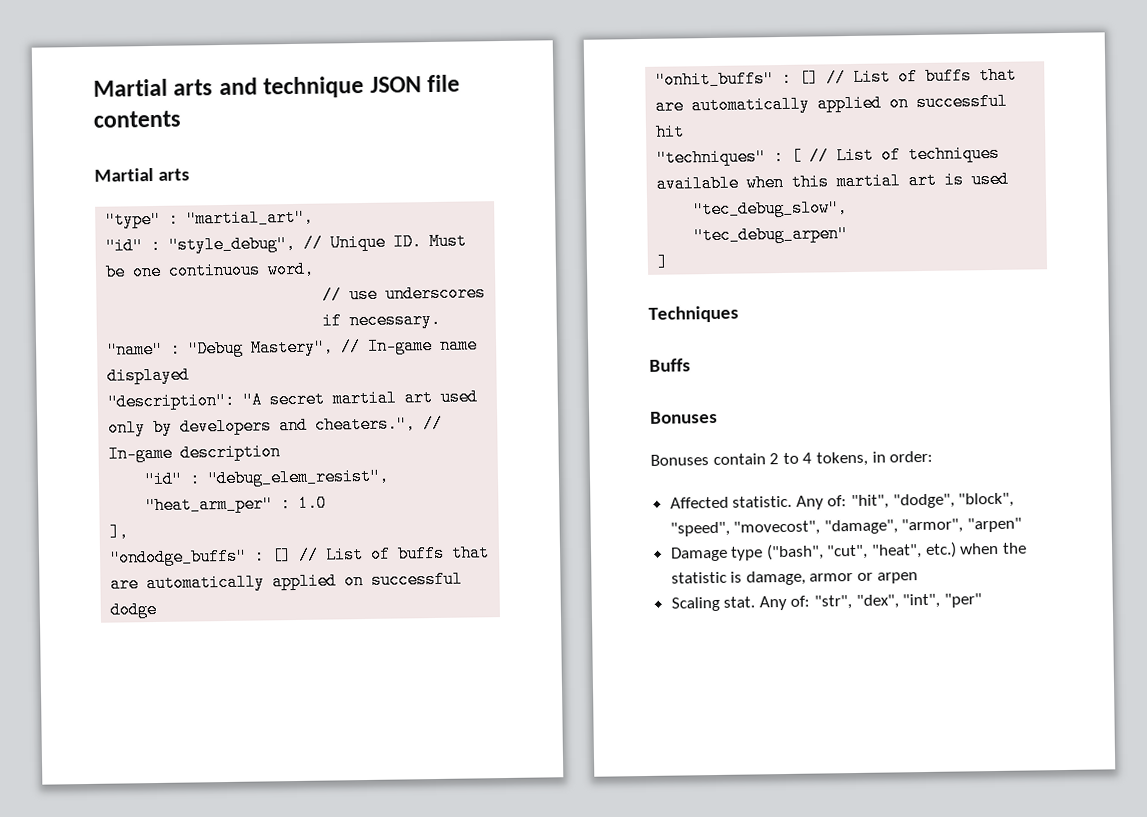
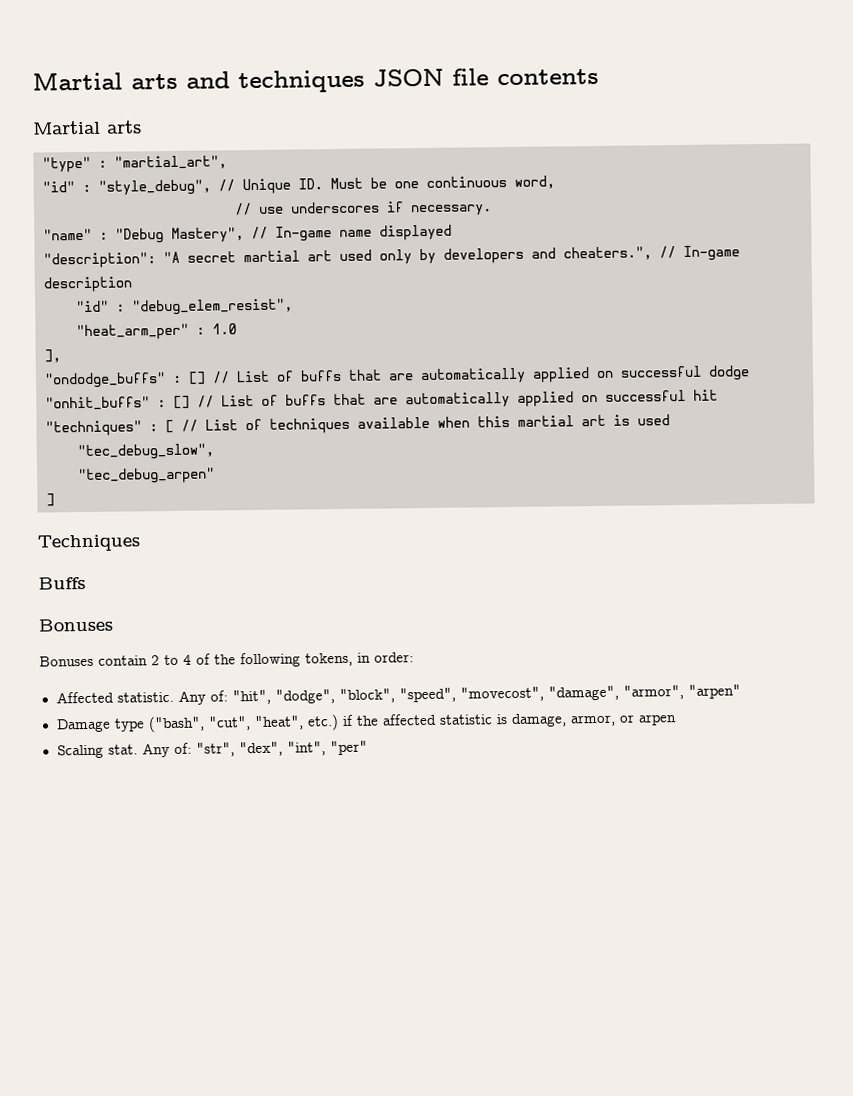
[263,75,365,99] technique -> [238,69,365,94] techniques
(813, 458) none -> [196,652,301,668] of the following
[959,542,1027,555] when the -> [341,713,437,726] if the affected
[809,573,854,582] armor -> [569,714,616,727] armor,

